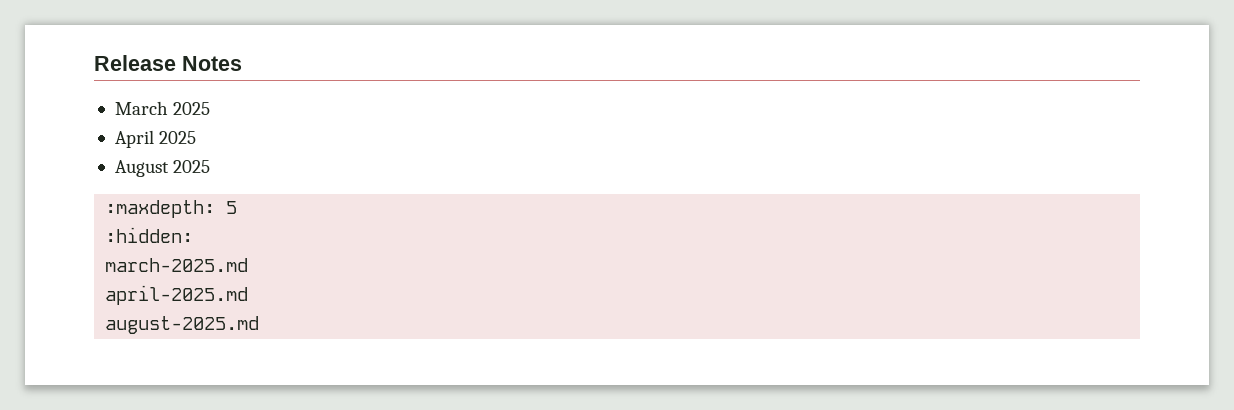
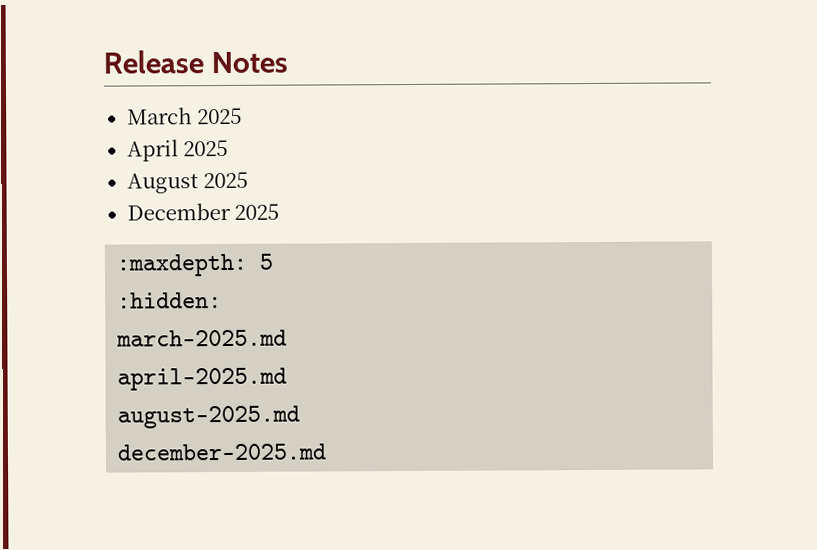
(211, 166) none -> [126,202,280,221] // December 2025
(260, 325) none -> [117,443,327,461] // december-2025.md

